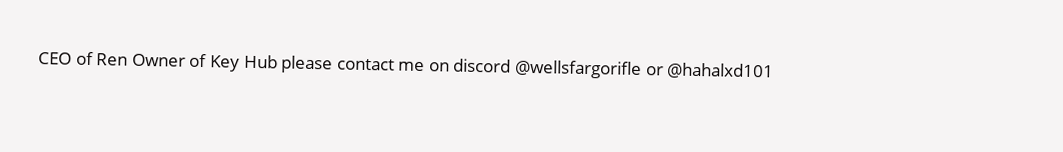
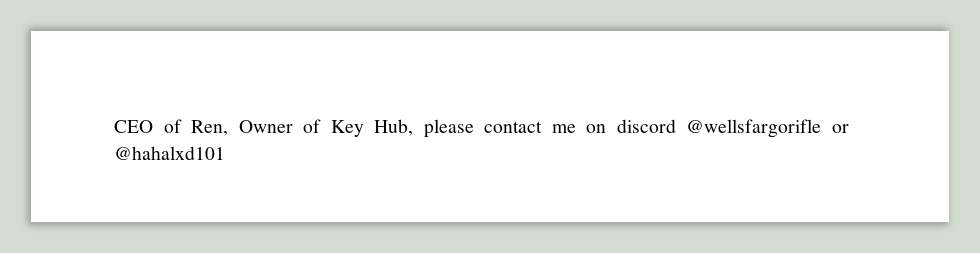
[96,53,129,66] Ren -> [191,120,229,136] Ren,
[243,54,278,69] Hub -> [374,119,414,136] Hub,

